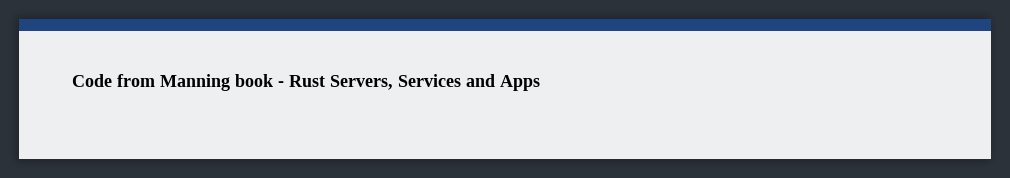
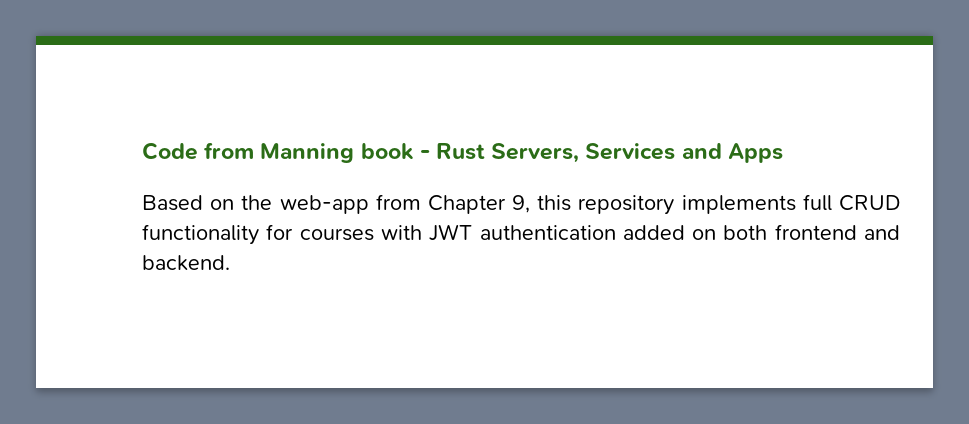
(540, 83) none -> [142,194,900,215] [142,224,900,245] [142,255,230,271] // Based on the web-app from Chapter 9, this repository implements full CRUD functionality for courses with JWT authentication added on both frontend and backend.

